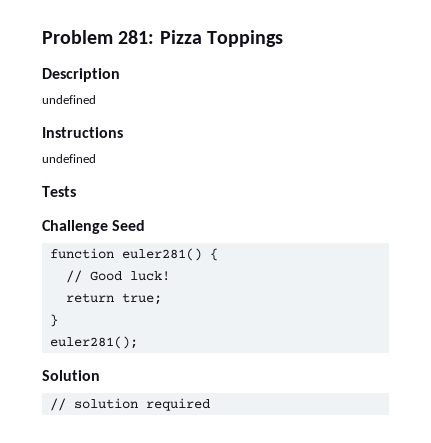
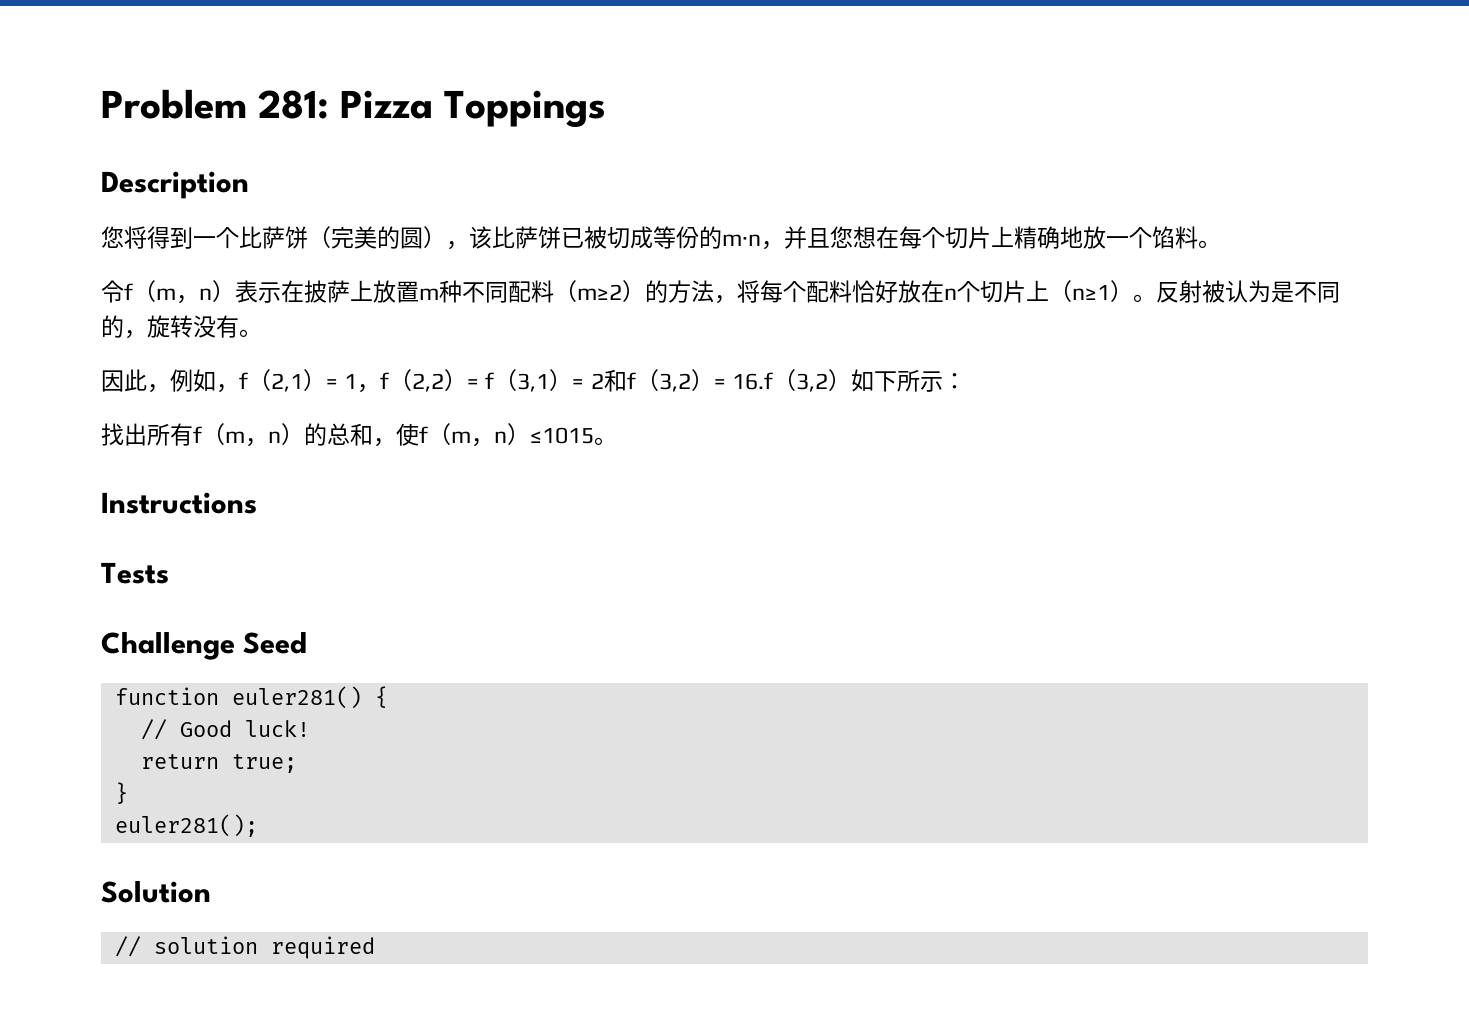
[42,95,96,104] undefined -> [101,226,1221,250] [101,280,1340,304] [101,315,262,339] [101,369,966,393] [101,423,617,447] 您将得到一个比萨饼（完美的圆），该比萨饼已被切成等份的m·n，并且您想在每个切片上精确地放一个馅料。 // 令f（m，n）表示在披萨上放置m种不同配料（m≥2）的方法，将每个配料恰好放在n个切片上（n≥1）。反射被认为是不同的，旋转没有。 // 因此，例如，f（2,1）= 1，f（2,2）= f（3,1）= 2和f（3,2）= 16.f（3,2）如下所示： // 找出所有f（m，n）的总和，使f（m，n）≤1015。
[42,154,96,163] // undefined -> (257, 503) none

